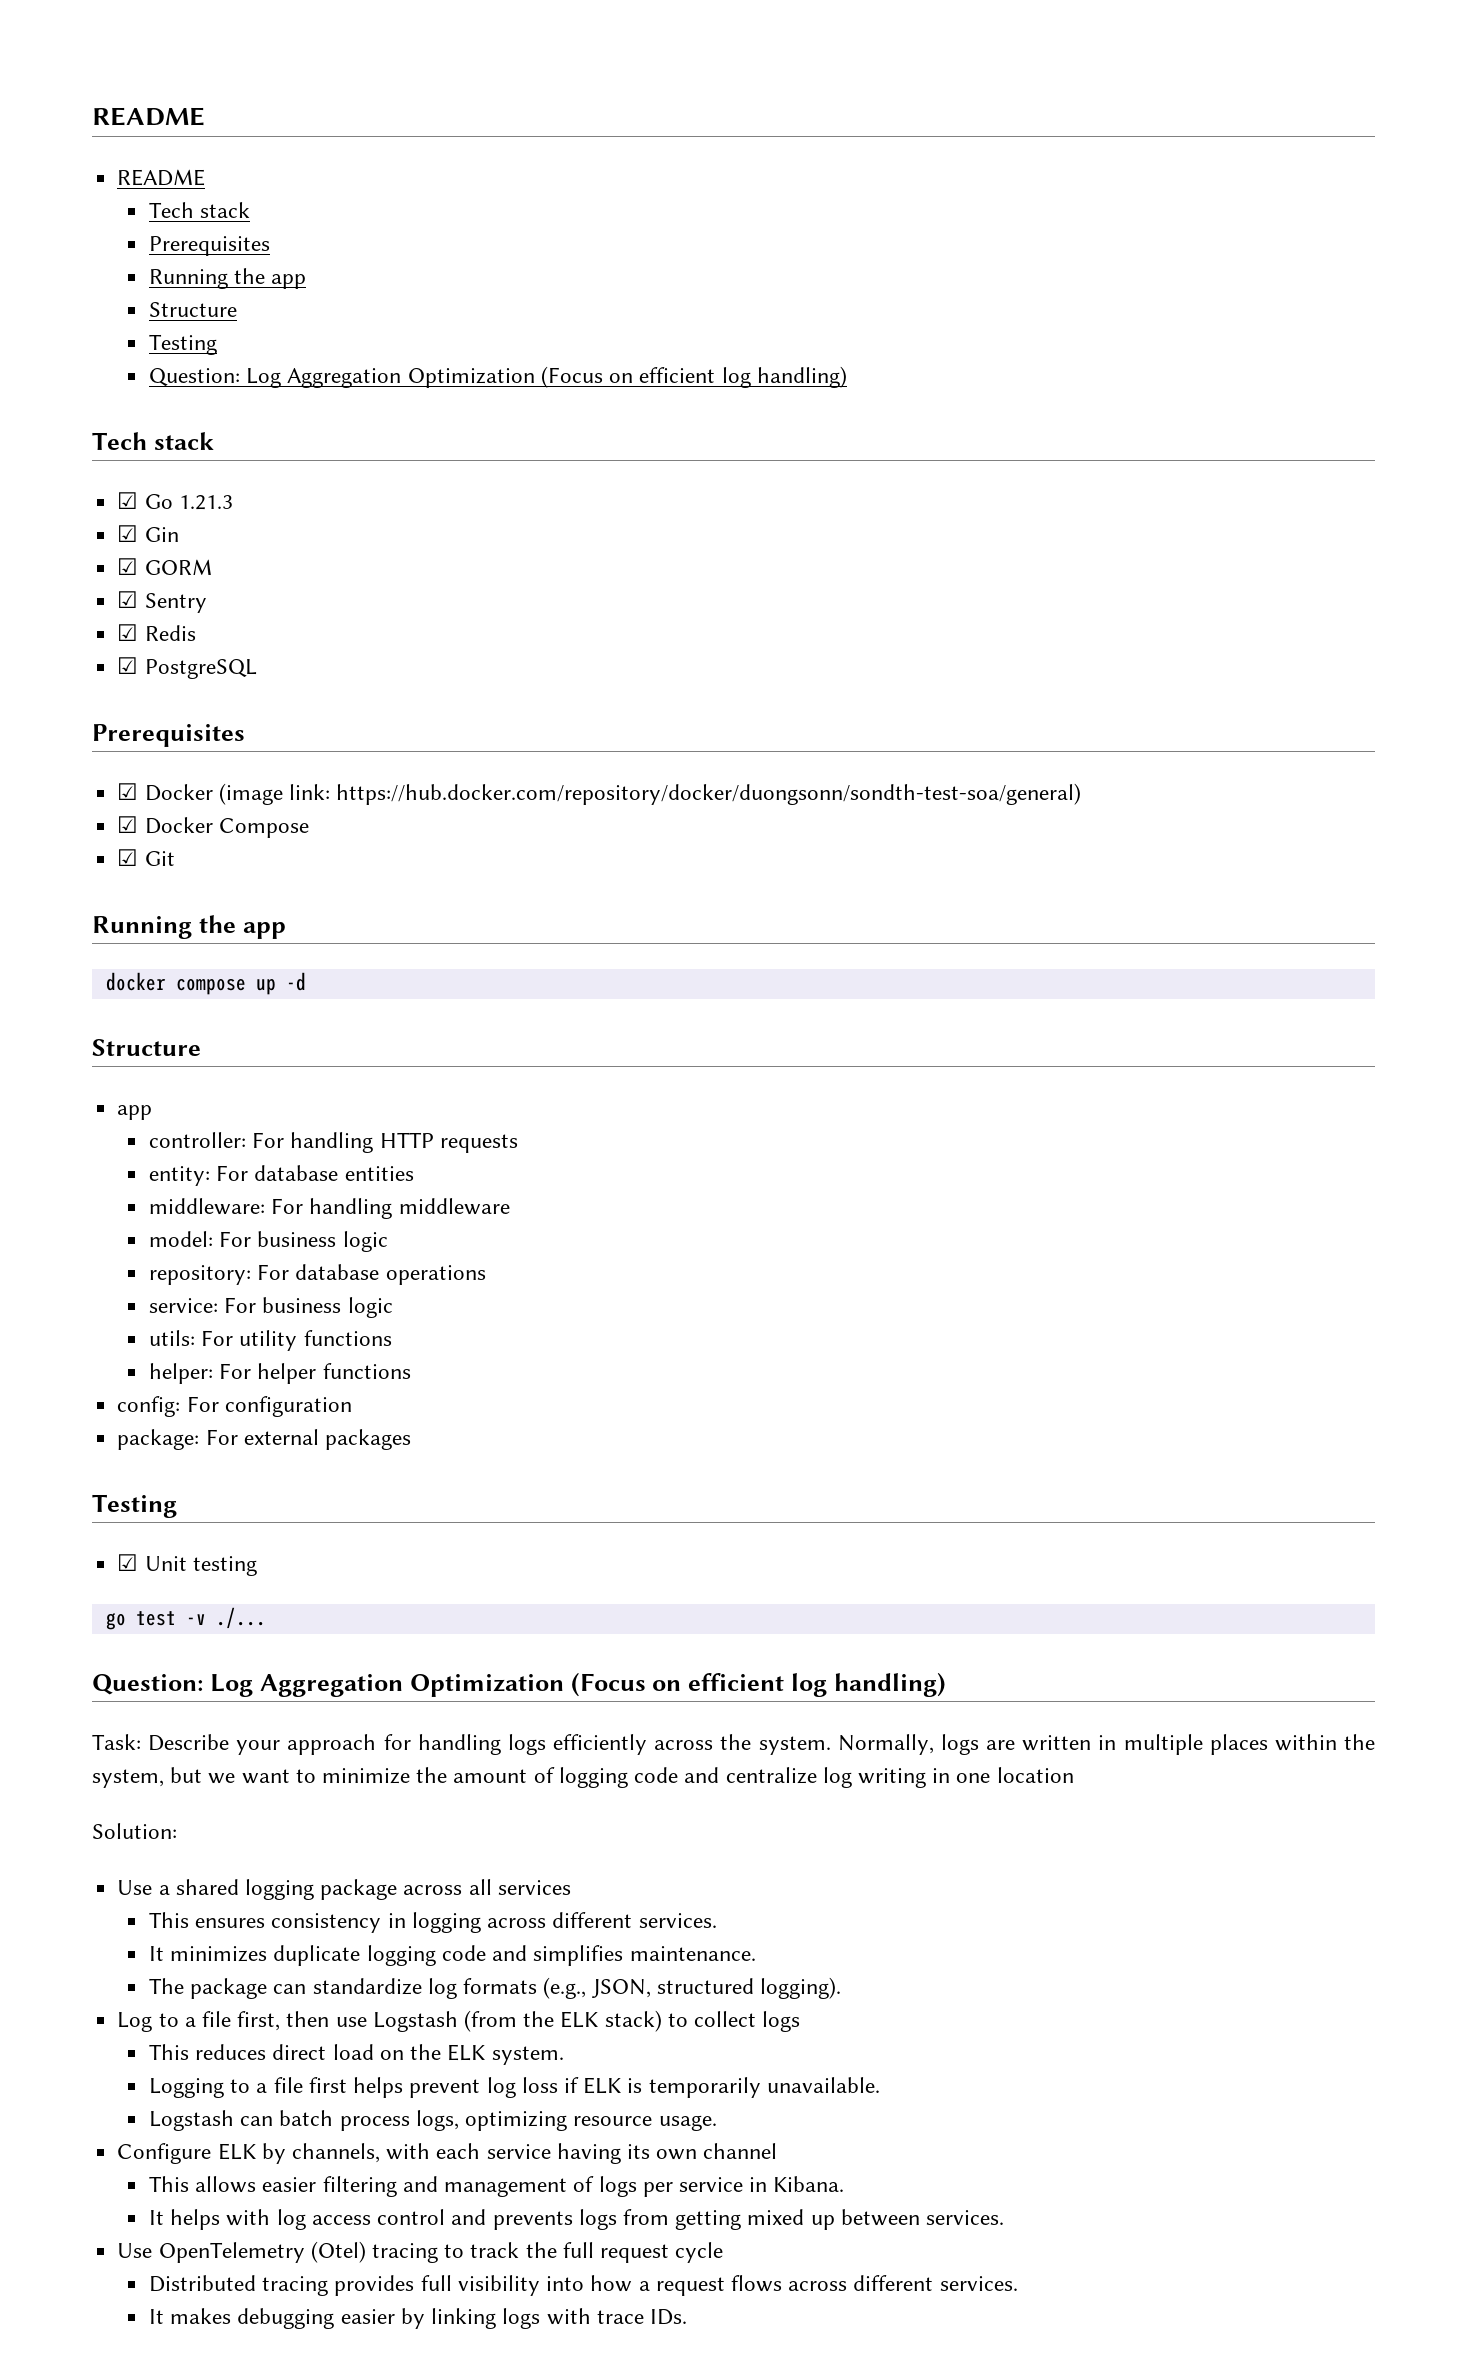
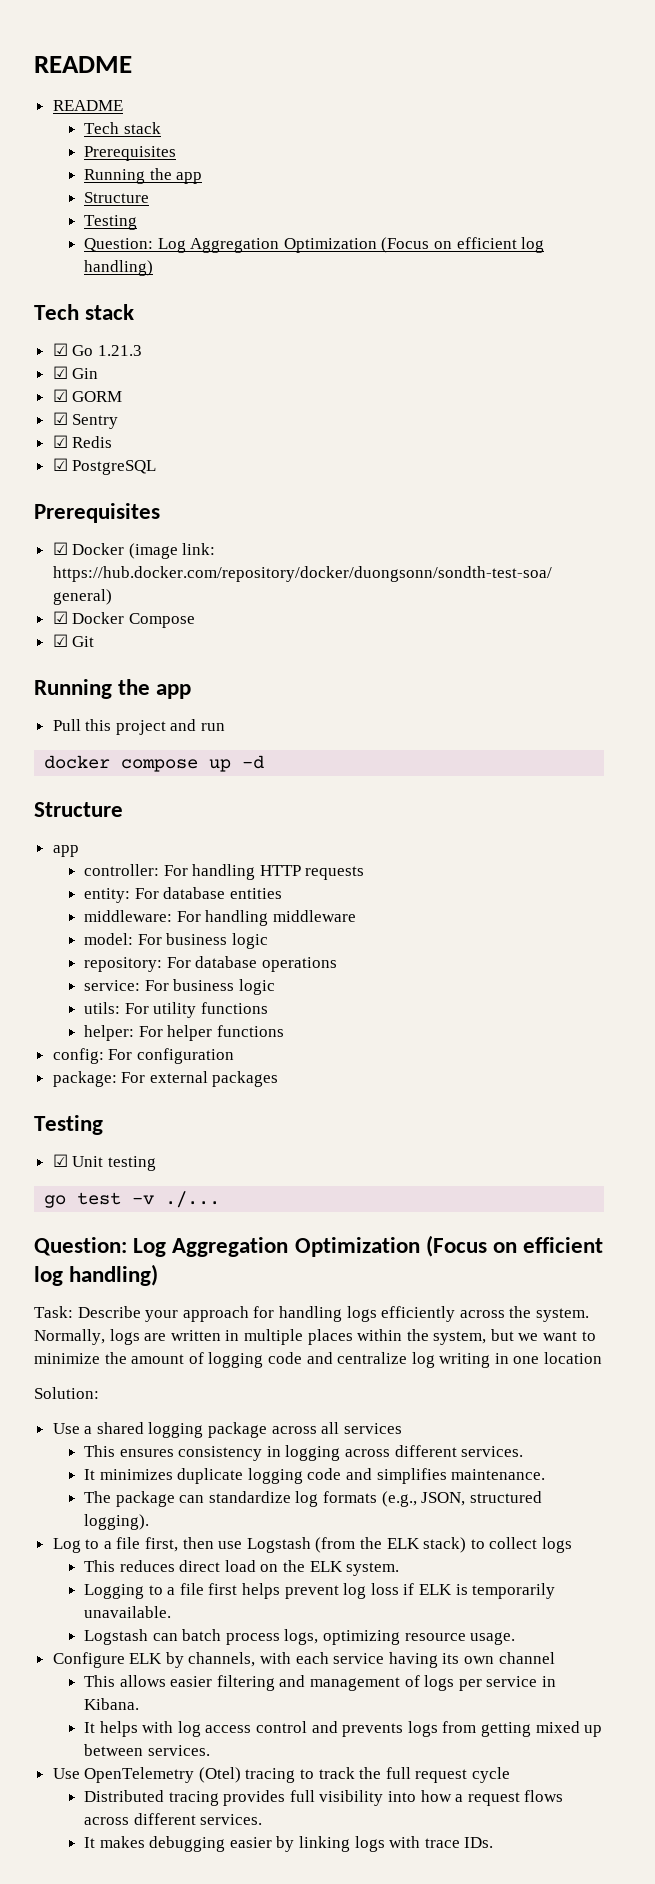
(286, 930) none -> [52,719,226,735] // Pull this project and run

